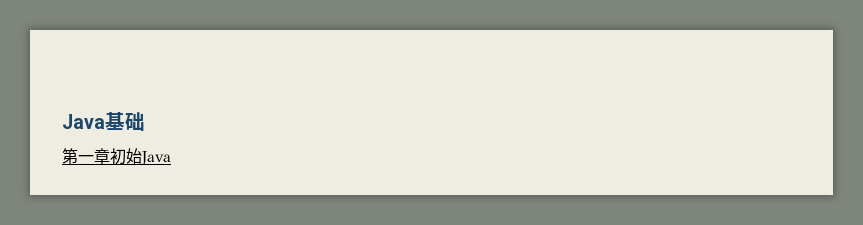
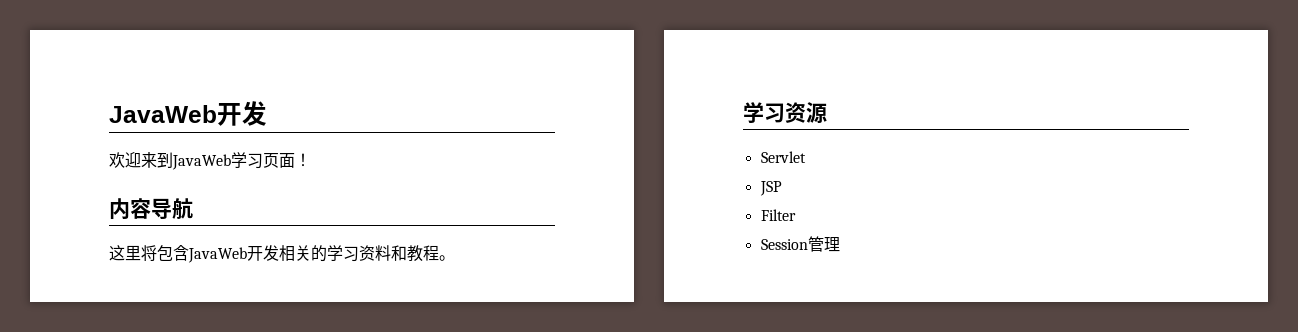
[62,111,145,131] [62,148,171,166] Java基础 // 第一章初始Java -> [109,101,267,126] [109,152,311,170] [109,198,193,220] [109,245,455,263] [743,102,827,124] [760,151,806,163] [759,181,782,196] [760,209,796,221] [760,236,840,252] JavaWeb开发 // 欢迎来到JavaWeb学习页面！ // 内容导航 // 这里将包含JavaWeb开发相关的学习资料和教程。 // 学习资源 // Servlet // JSP // Filter // Session管理

